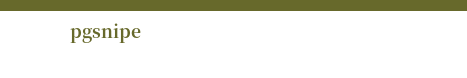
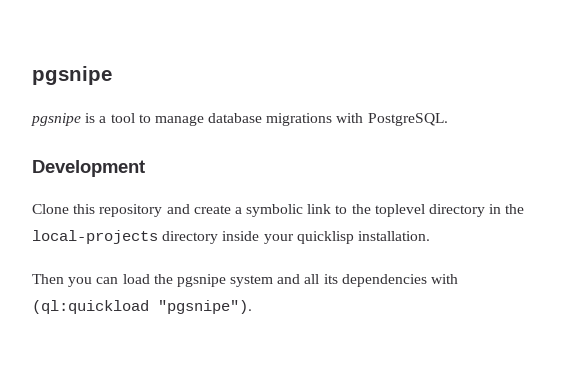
[70,23,141,43] pgsnipe -> [32,66,112,85] [31,113,448,126] [32,160,145,177] [32,204,525,217] [32,230,430,244] [32,274,459,287] [32,300,252,314] pgsnipe // pgsnipe is a tool to manage database migrations with PostgreSQL. // Development // Clone this repository and create a symbolic link to the toplevel directory in the local-projects directory inside your quicklisp installation. // Then you can load the pgsnipe system and all its dependencies with (ql:quickload "pgsnipe").

